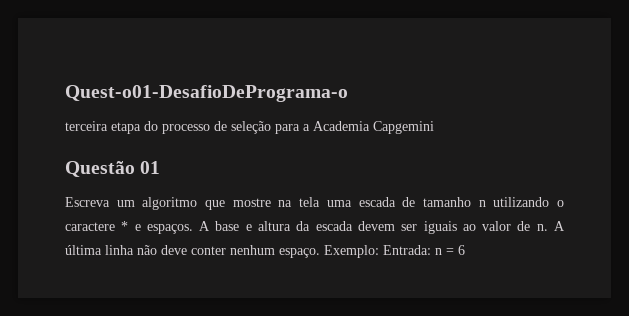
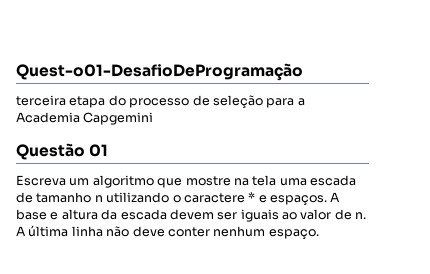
[65,85,348,102] Quest-o01-DesafioDePrograma-o -> [16,63,303,81] Quest-o01-DesafioDeProgramação
[324,245,465,258] Exemplo: Entrada: n = 6 -> (319, 234) none

